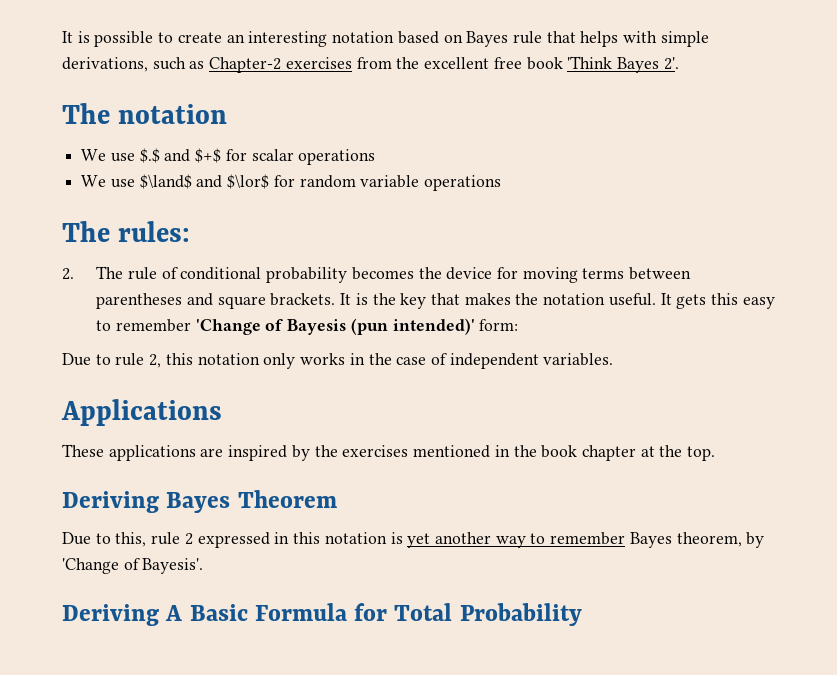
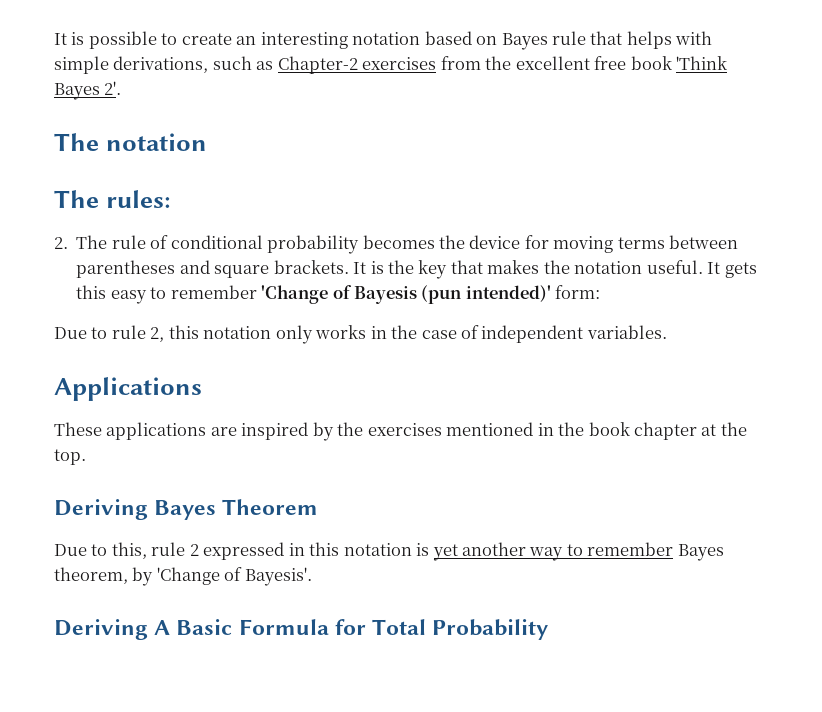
[81,148,376,165] [81,174,502,191] // We use $.$ and $+$ for scalar operations // We use $\land$ and $\lor$ for random variable operations -> (208, 142) none

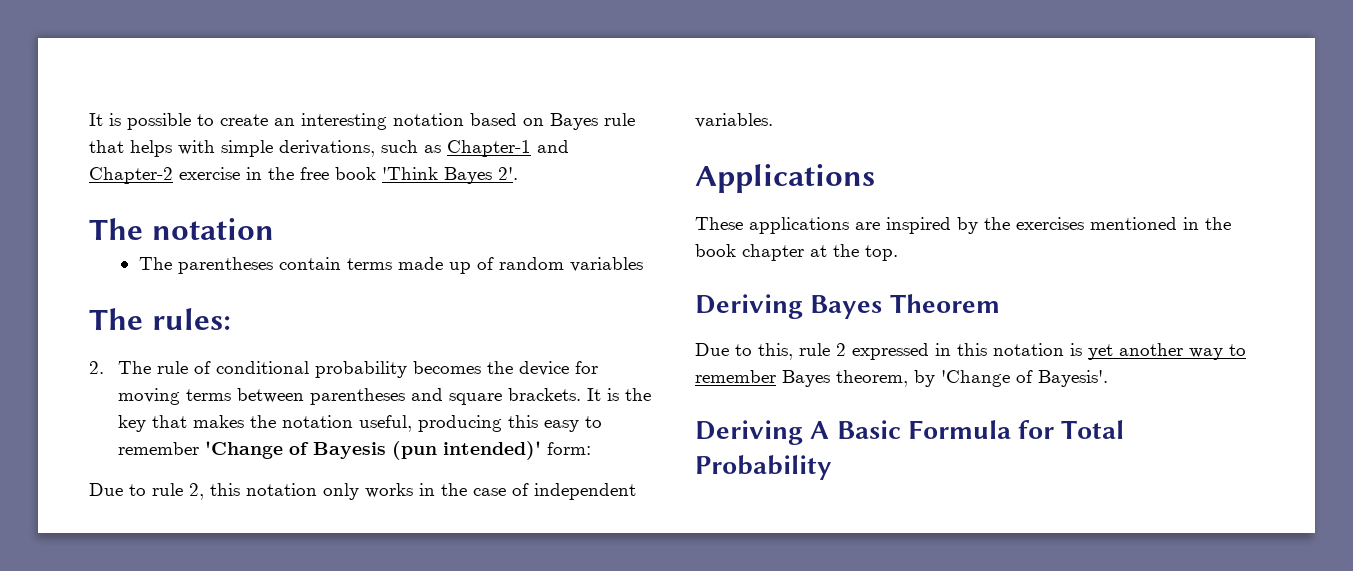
[277,56,590,74] Chapter-2 exercises from the excellent -> [447,140,569,157] [89,167,294,184] Chapter-1 and Chapter-2 exercise in the
(208, 142) none -> [138,257,643,274] // The parentheses contain terms made up of random variables
[646,260,757,278] useful. It gets -> [358,415,502,432] useful, producing

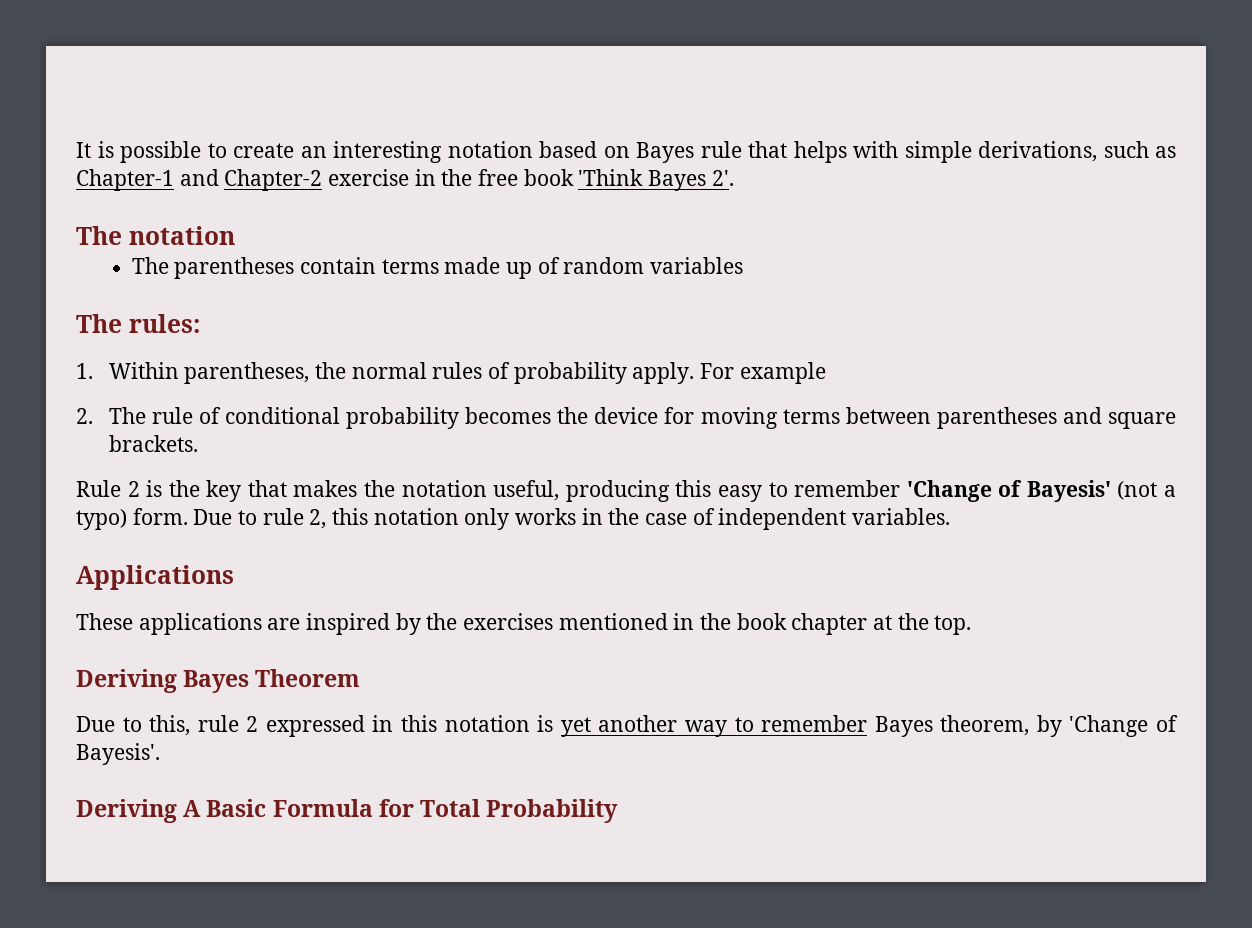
(231, 319) none -> [76,362,826,384] // 1. Within parentheses, the normal rules of probability apply. For example
[586,388,601,401] It -> [76,480,140,497] // Rule 2
[312,441,591,460] Bayesis (pun intended)' form: // -> [1026,480,1176,502] [76,508,188,530] Bayesis' (not a typo) form.

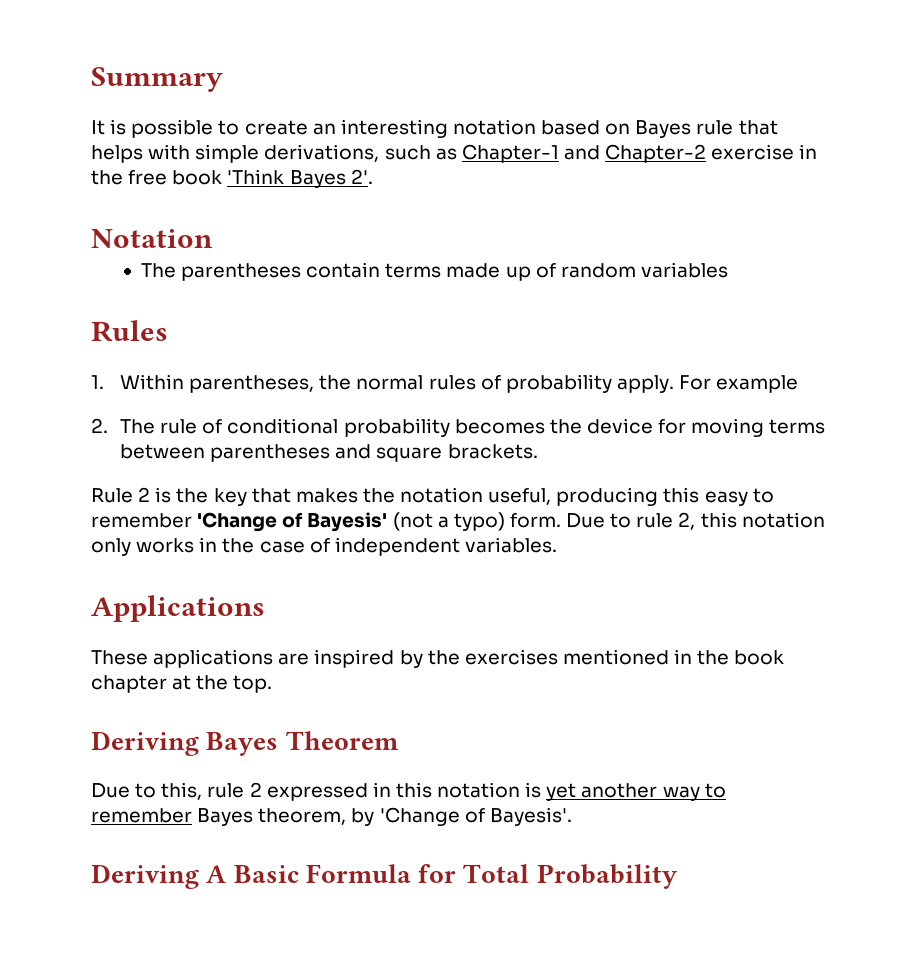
(76, 150) none -> [91,67,223,92] Summary //
[76,226,235,245] The notation -> [91,229,213,248] Notation
[76,314,200,333] The rules: -> [91,320,168,342] Rules

